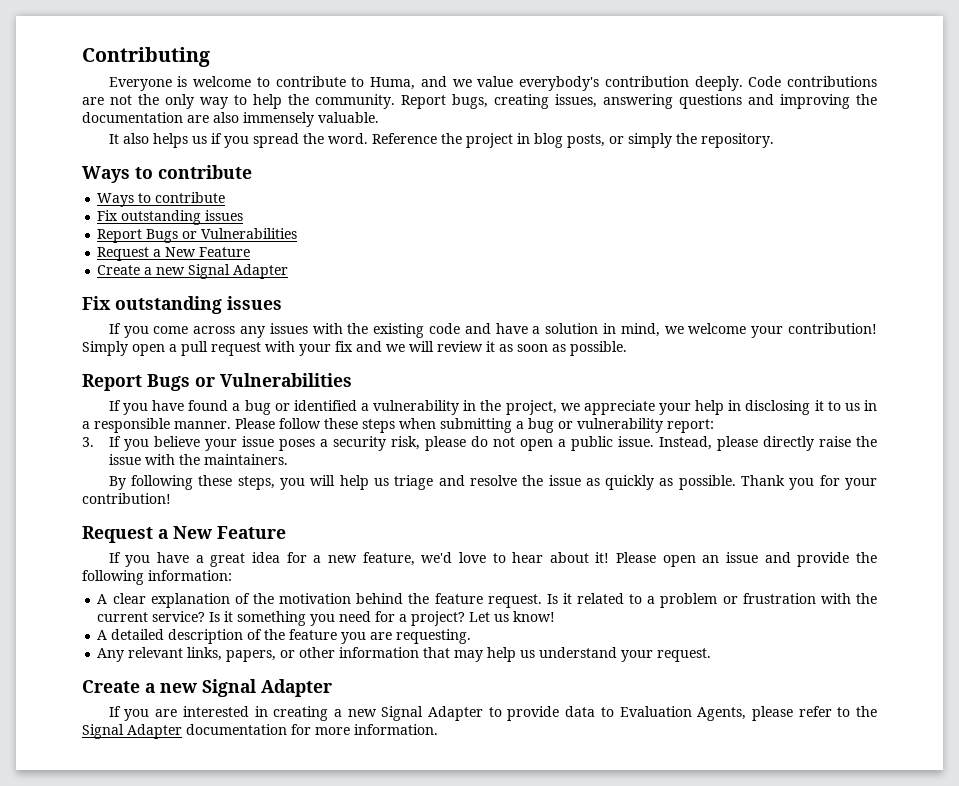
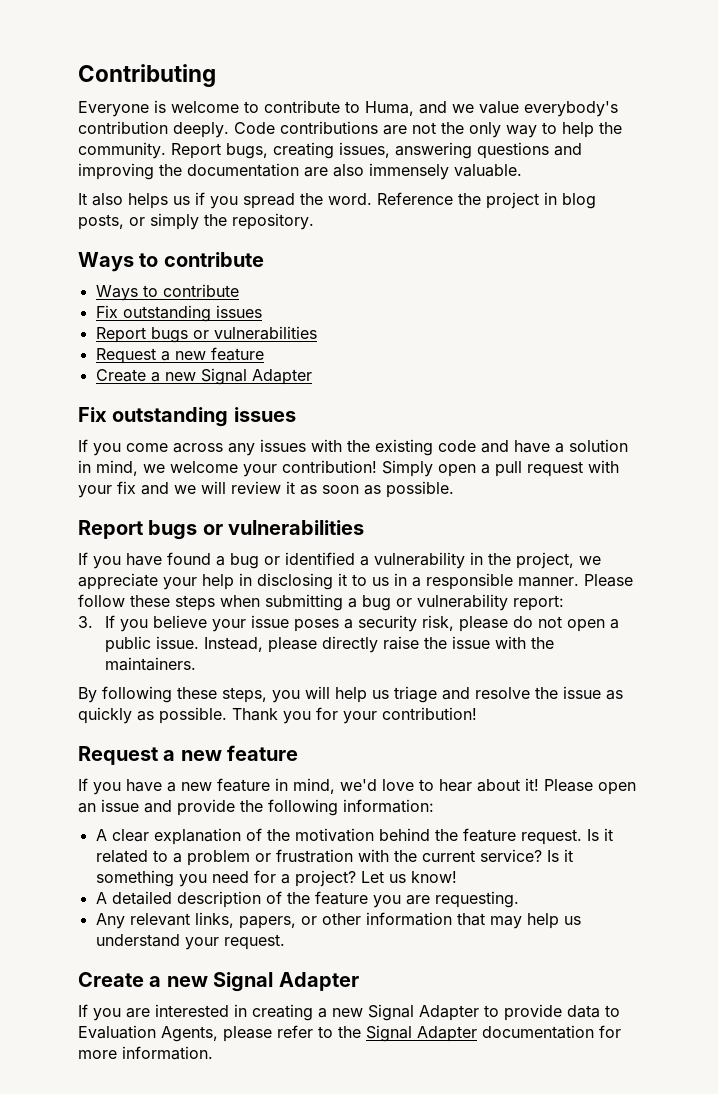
[146,228,298,243] [97,247,251,261] Bugs or Vulnerabilities // Request a New Feature -> [150,326,317,343] [95,347,264,364] bugs or vulnerabilities // Request a new feature
[147,373,352,391] Bugs or Vulnerabilities -> [148,520,365,540] bugs or vulnerabilities
[173,526,286,539] New Feature -> [180,745,299,761] new feature
[210,552,415,567] great idea for a new feature, -> [181,778,335,794] new feature in mind,

